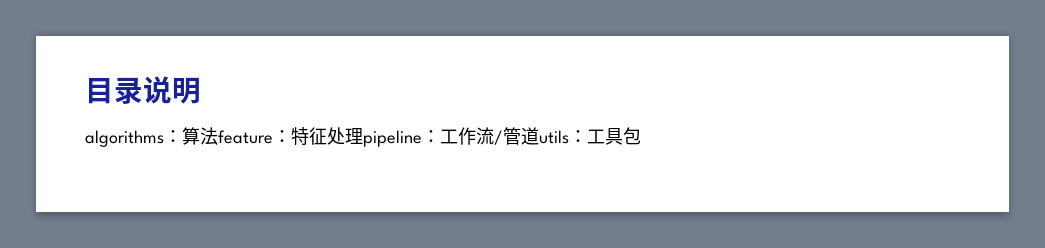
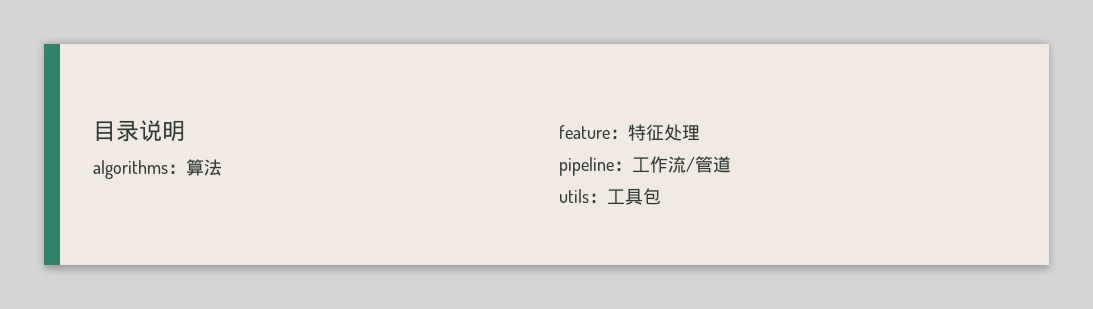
(218, 136) none -> (222, 167) //
(363, 136) none -> (700, 133) //
(539, 136) none -> (731, 164) //

